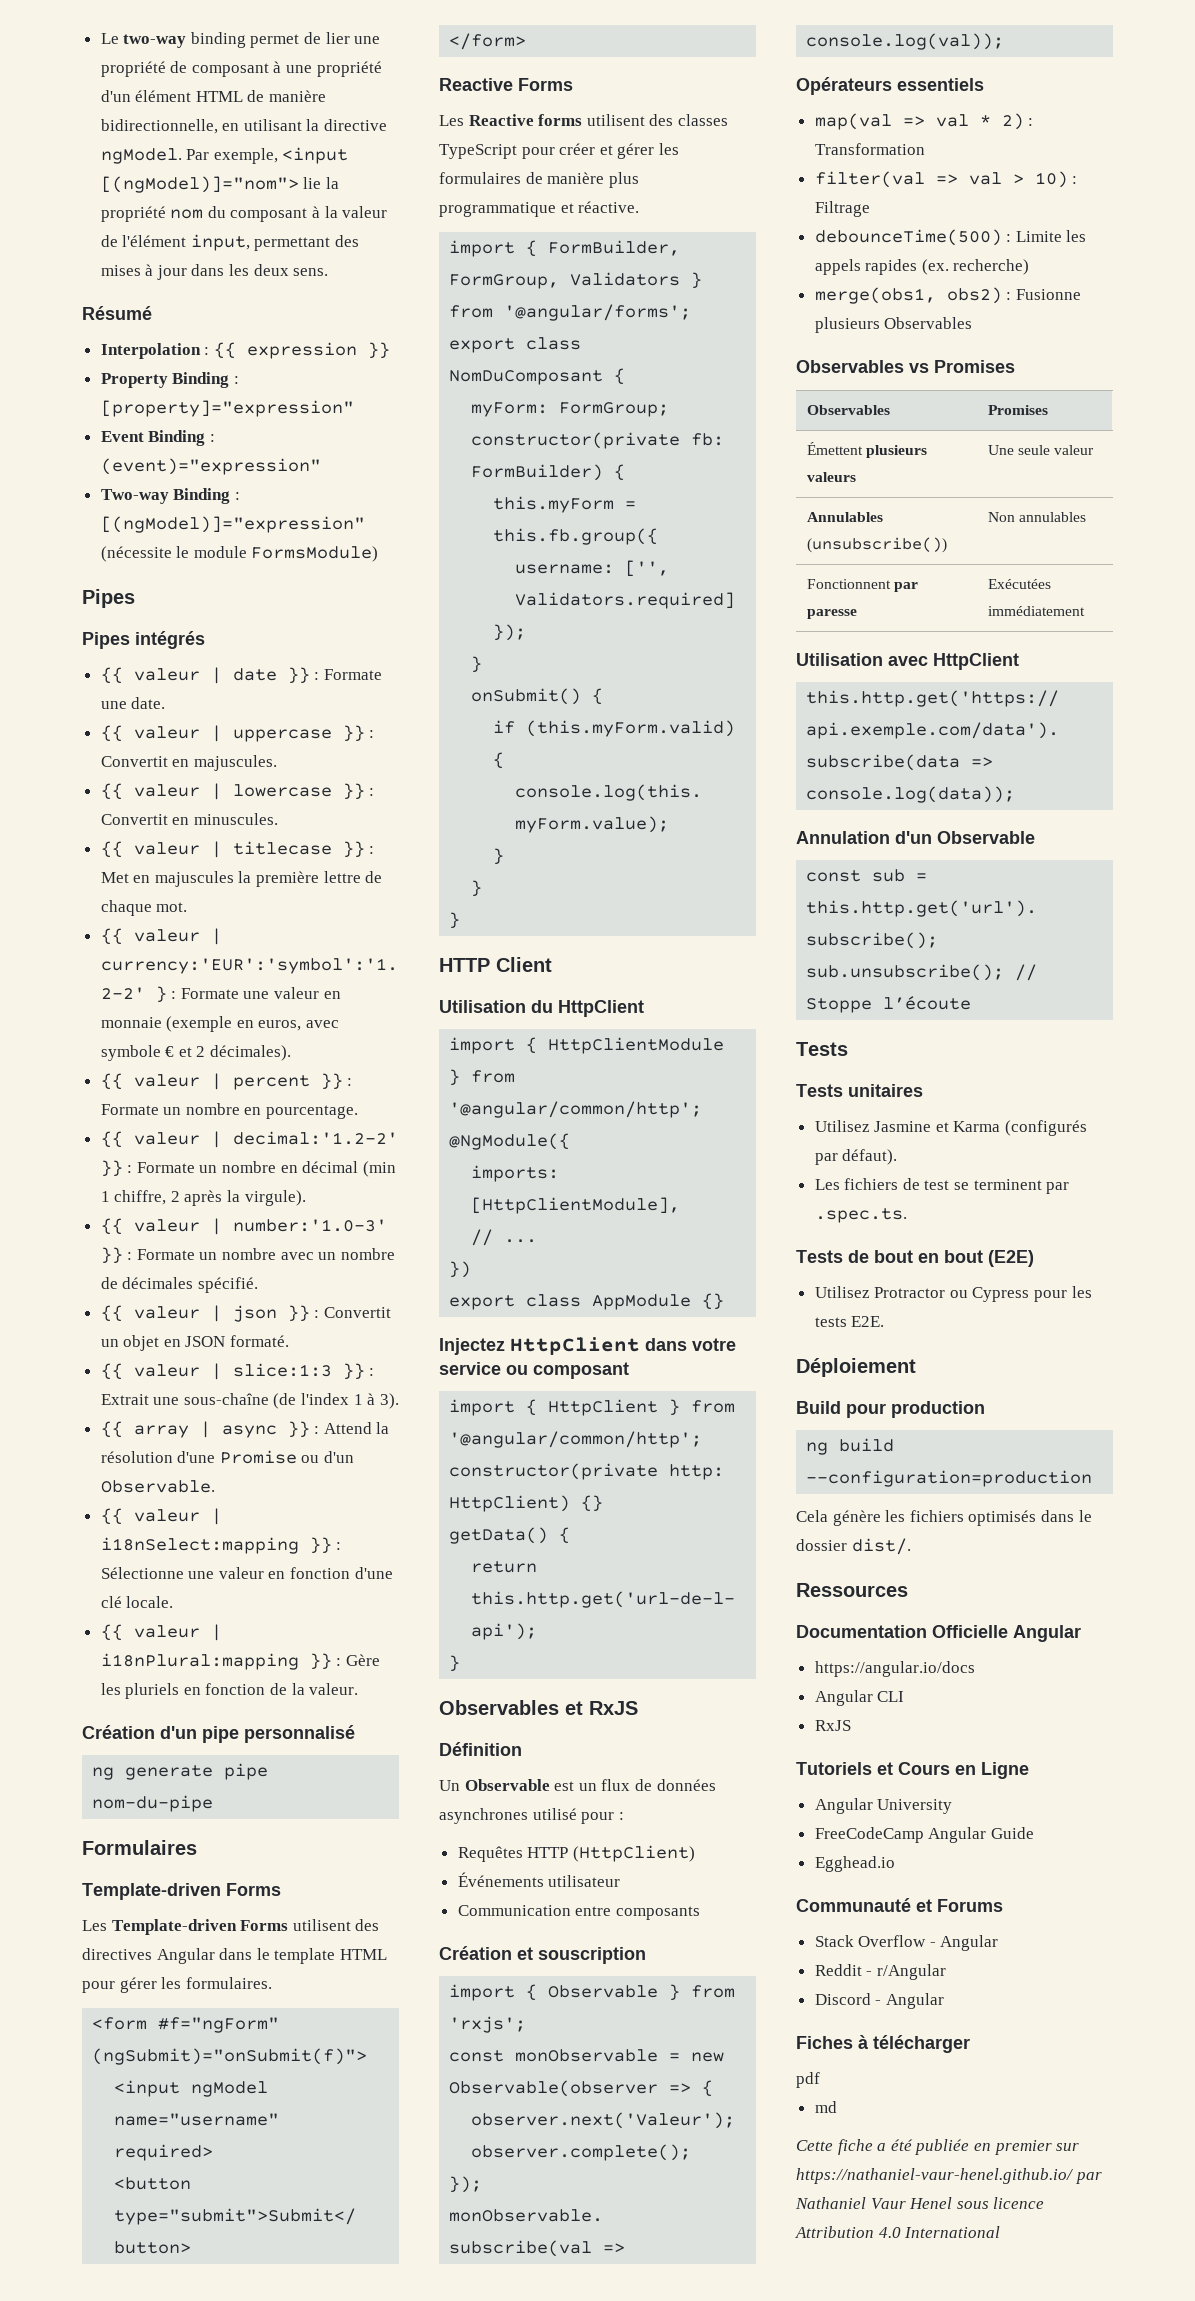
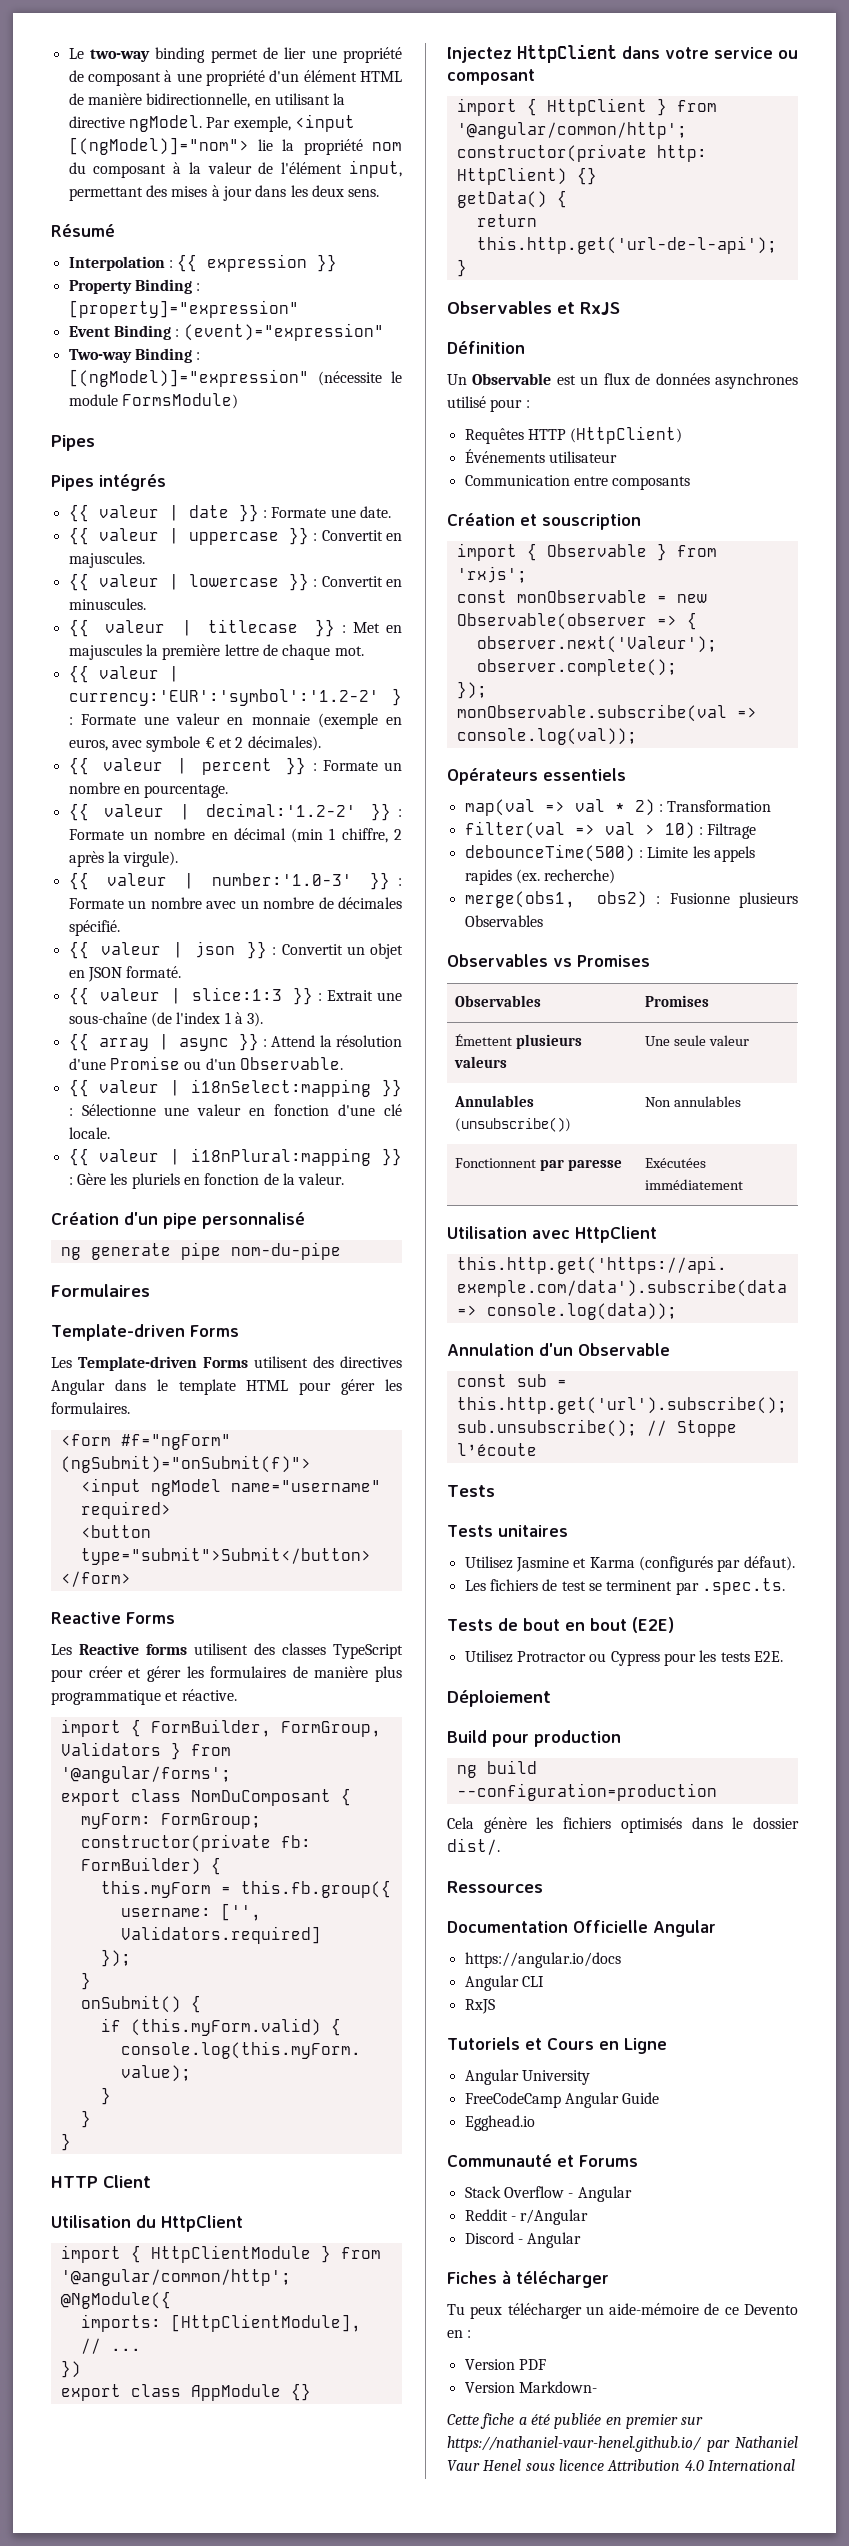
[796,2072,820,2088] [814,2101,837,2113] pdf // md -> [447,2303,798,2319] [447,2330,472,2338] [464,2359,546,2370] [464,2381,597,2393] Tu peux télécharger un aide-mémoire de ce Devento en : // Version PDF // Version Markdown-

